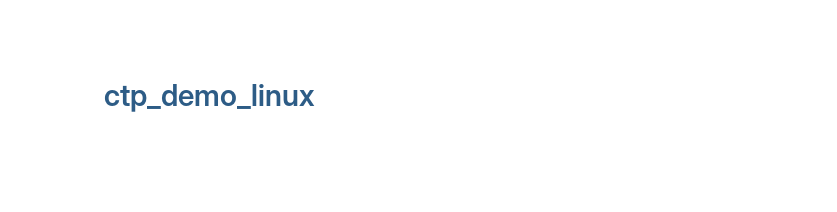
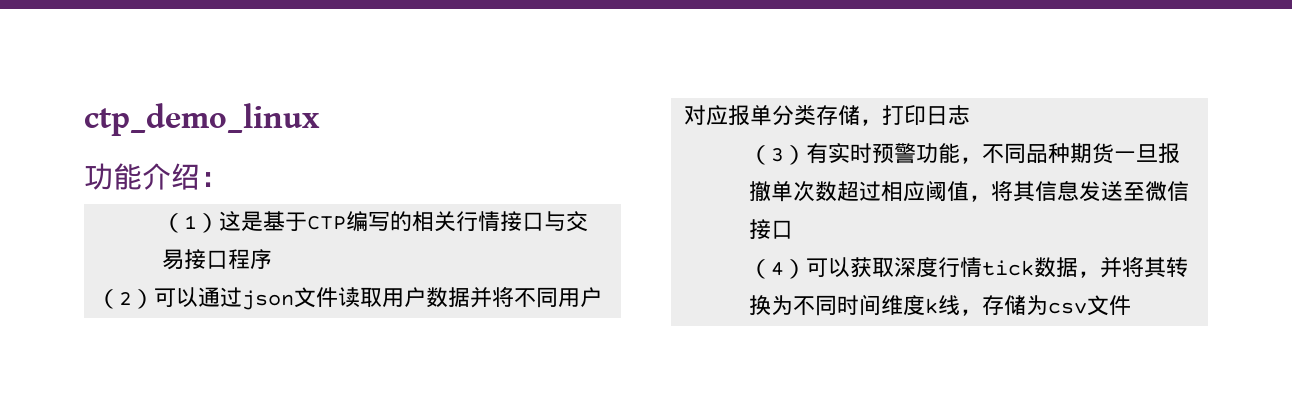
(315, 98) none -> [84,163,229,190] [161,211,588,233] [161,249,272,270] [96,286,602,310] [683,105,970,126] [748,143,1180,165] [748,180,1189,202] [748,219,793,239] [748,256,1188,279] [748,294,1131,316] // 功能介绍： // （1）这是基于CTP编写的相关行情接口与交易接口程序 // （2）可以通过json文件读取用户数据并将不同用户对应报单分类存储，打印日志 // （3）有实时预警功能，不同品种期货一旦报撤单次数超过相应阈值，将其信息发送至微信接口 // （4）可以获取深度行情tick数据，并将其转换为不同时间维度k线，存储为csv文件

